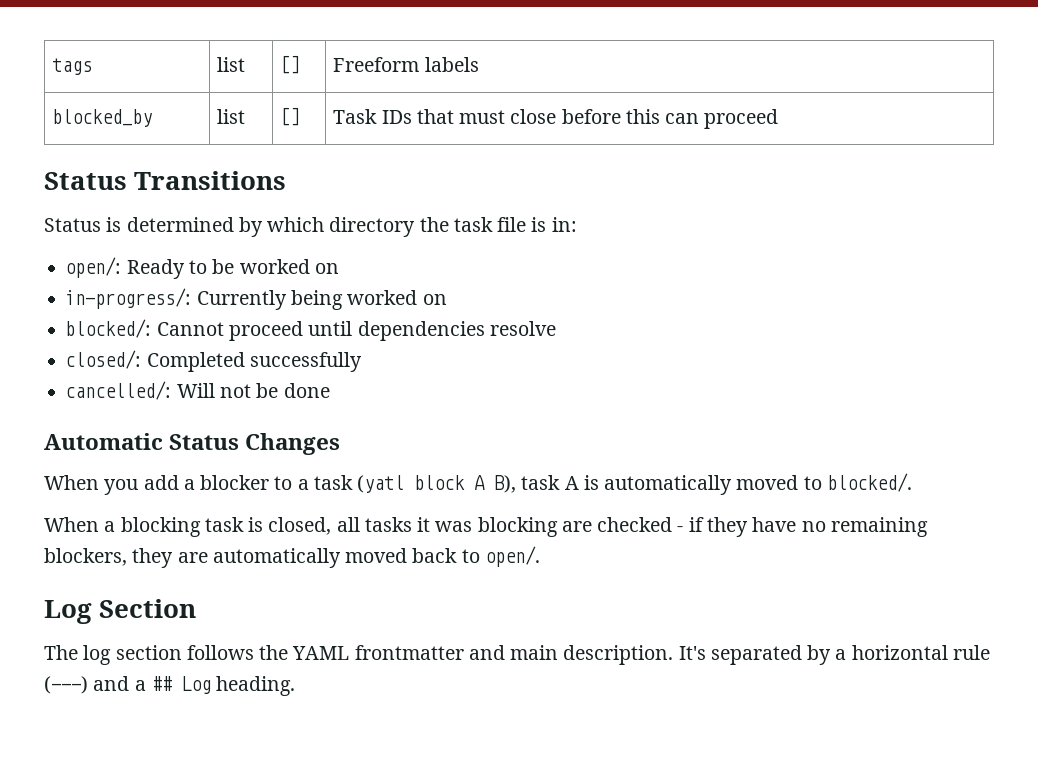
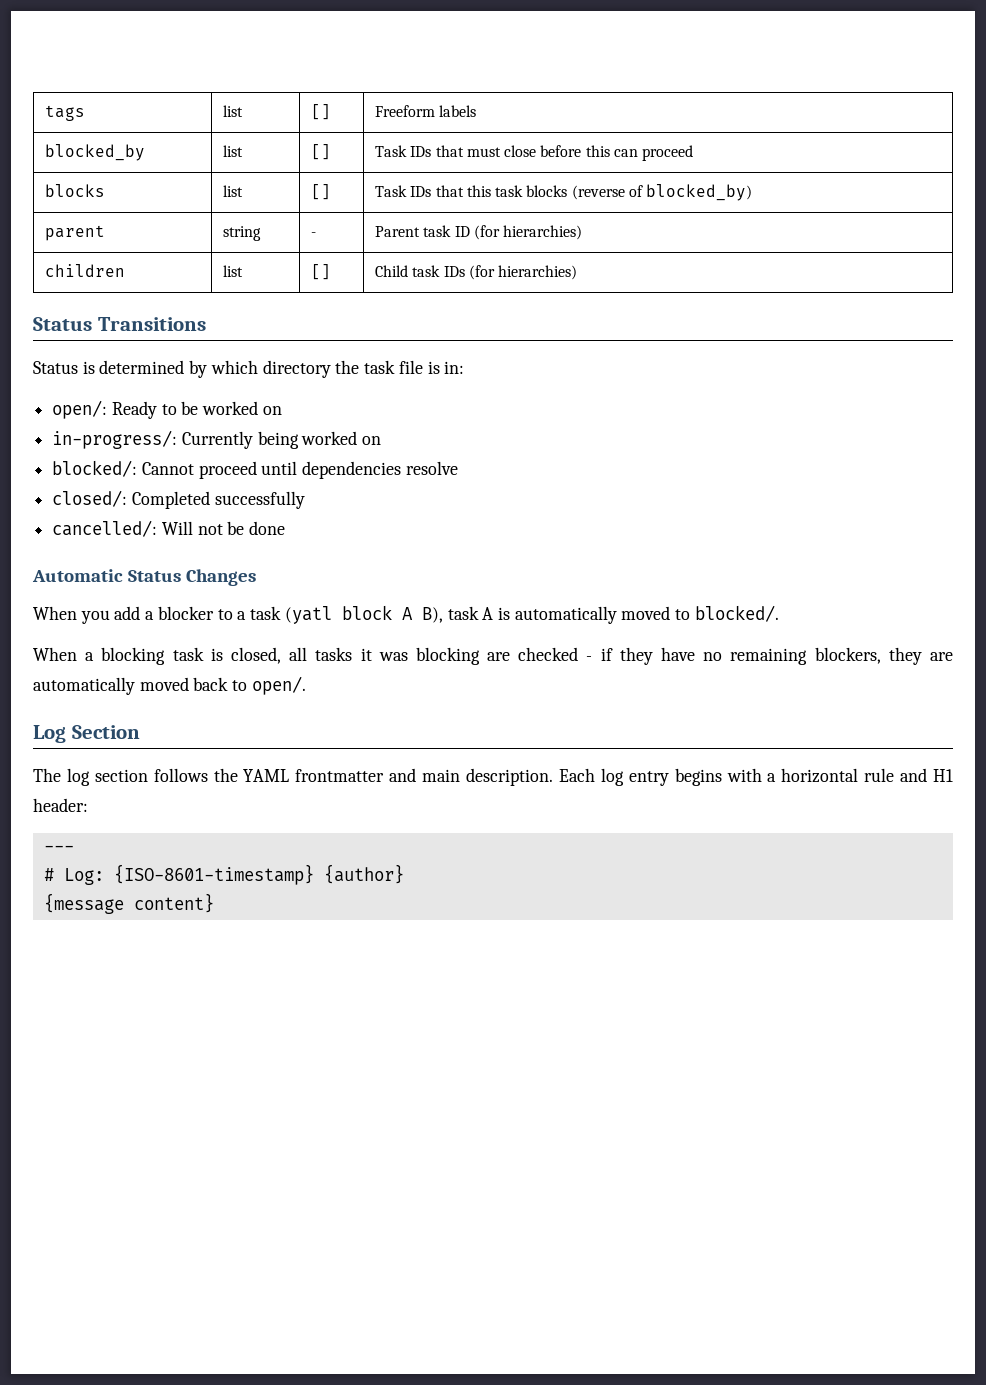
(779, 119) none -> [44,184,105,197] [222,185,243,197] [310,184,331,200] [374,184,753,201] [44,225,105,241] [222,226,261,241] [310,232,316,237] [374,225,583,240] [44,264,125,277] [222,265,243,277] [310,264,331,280] [374,265,578,280] // blocks | list | [] | Task IDs that this task blocks (reverse of blocked_by) // parent | string | - | Parent task ID (for hierarchies) // children | list | [] | Child task IDs (for hierarchies)
[678,645,990,665] [44,676,296,696] It's separated by a horizontal rule (---) and a ## Log heading. -> [558,768,954,786] [33,798,88,812] [43,845,74,852] [43,864,404,885] [43,893,214,914] Each log entry begins with a horizontal rule and H1 header: // --- // # Log: {ISO-8601-timestamp} {author} // {message content}

